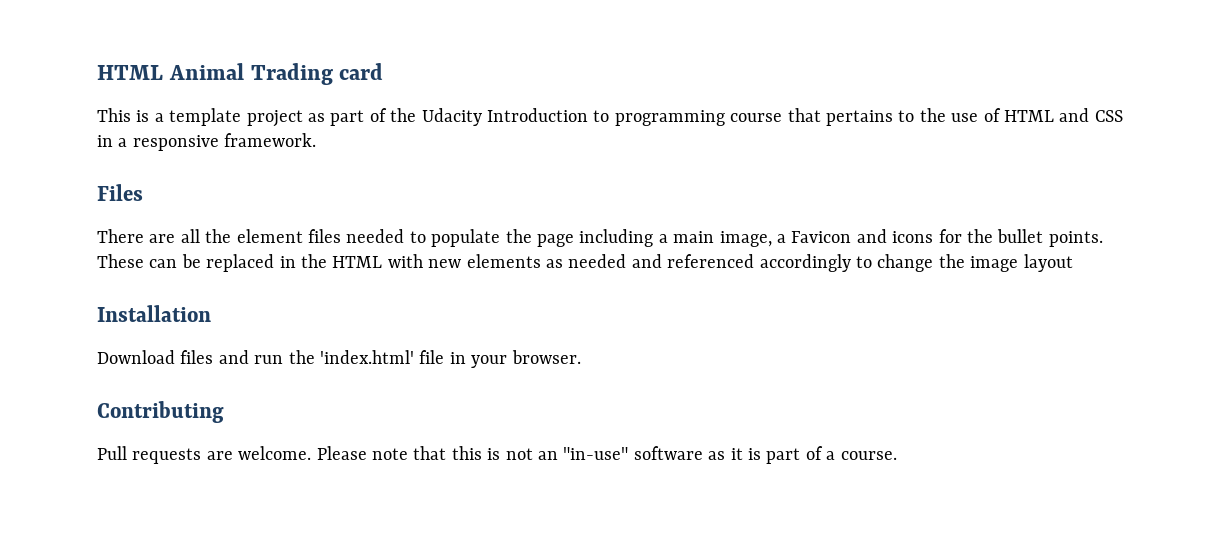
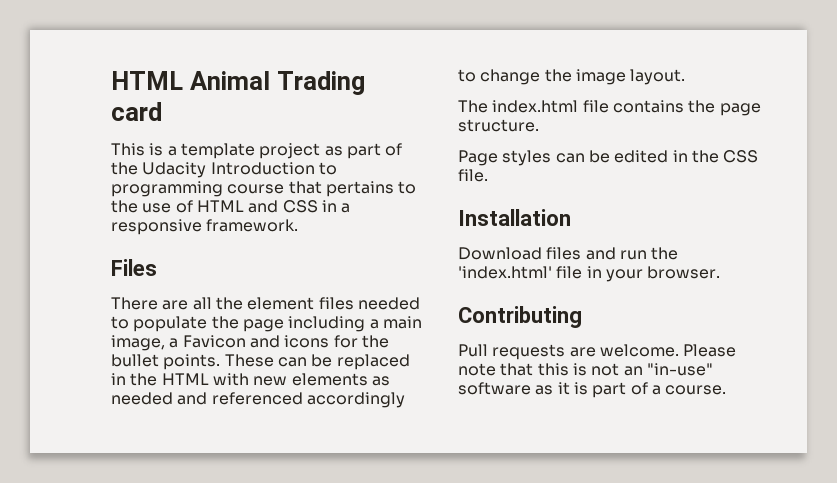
[1023,254,1073,272] layout -> [630,69,686,85] [458,100,761,116] [458,119,539,132] [458,150,759,166] [458,169,488,182] layout. // The index.html file contains the page structure. // Page styles can be edited in the CSS file.

